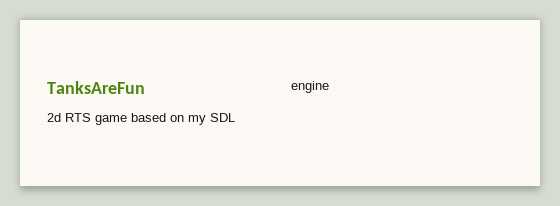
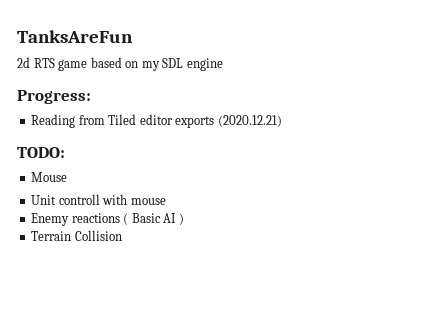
(329, 87) none -> [17,90,91,104] [31,114,282,128] [17,147,65,158] [31,172,68,182] [31,194,166,205] [31,213,184,226] [31,230,122,241] // Progress: // Reading from Tiled editor exports (2020.12.21) // TODO: // Mouse // Unit controll with mouse // Enemy reactions ( Basic AI ) // Terrain Collision

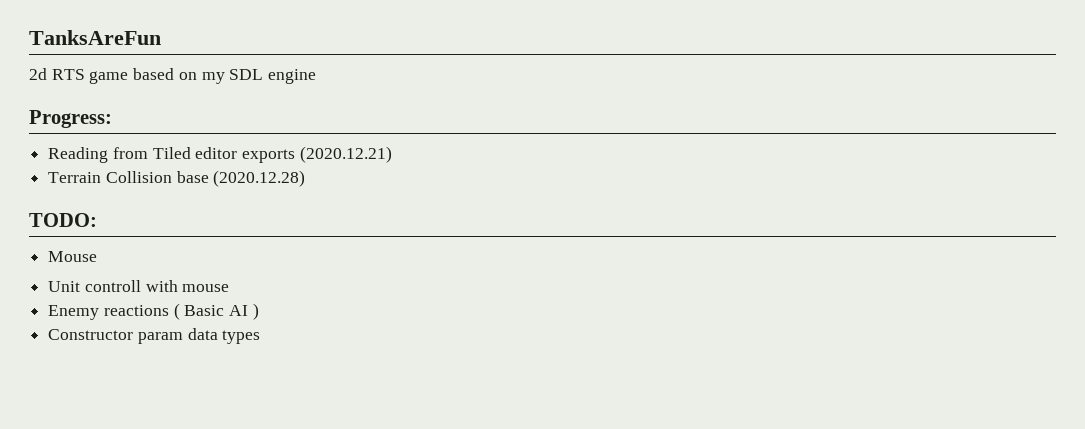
(282, 121) none -> [48,170,306,187] // Terrain Collision base (2020.12.28)
[31,230,122,241] Terrain Collision -> [48,328,261,344] Constructor param data types

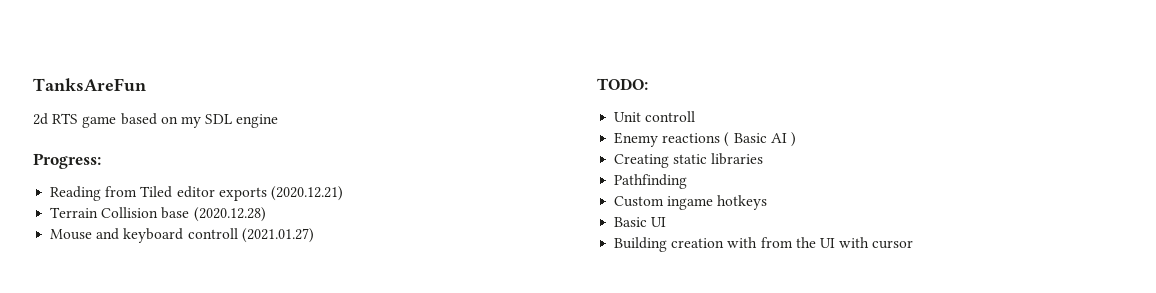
(306, 178) none -> [50,228,314,243] // Mouse and keyboard controll (2021.01.27)
[48,251,98,262] // Mouse -> (648, 84) none
[145,280,230,292] with mouse -> (696, 116) none
[48,328,261,344] Constructor param data types -> [614,153,764,168] [614,174,688,189] [614,195,768,210] [614,217,667,227] [614,237,914,252] Creating static libraries // Pathfinding // Custom ingame hotkeys // Basic UI // Building creation with from the UI with cursor

